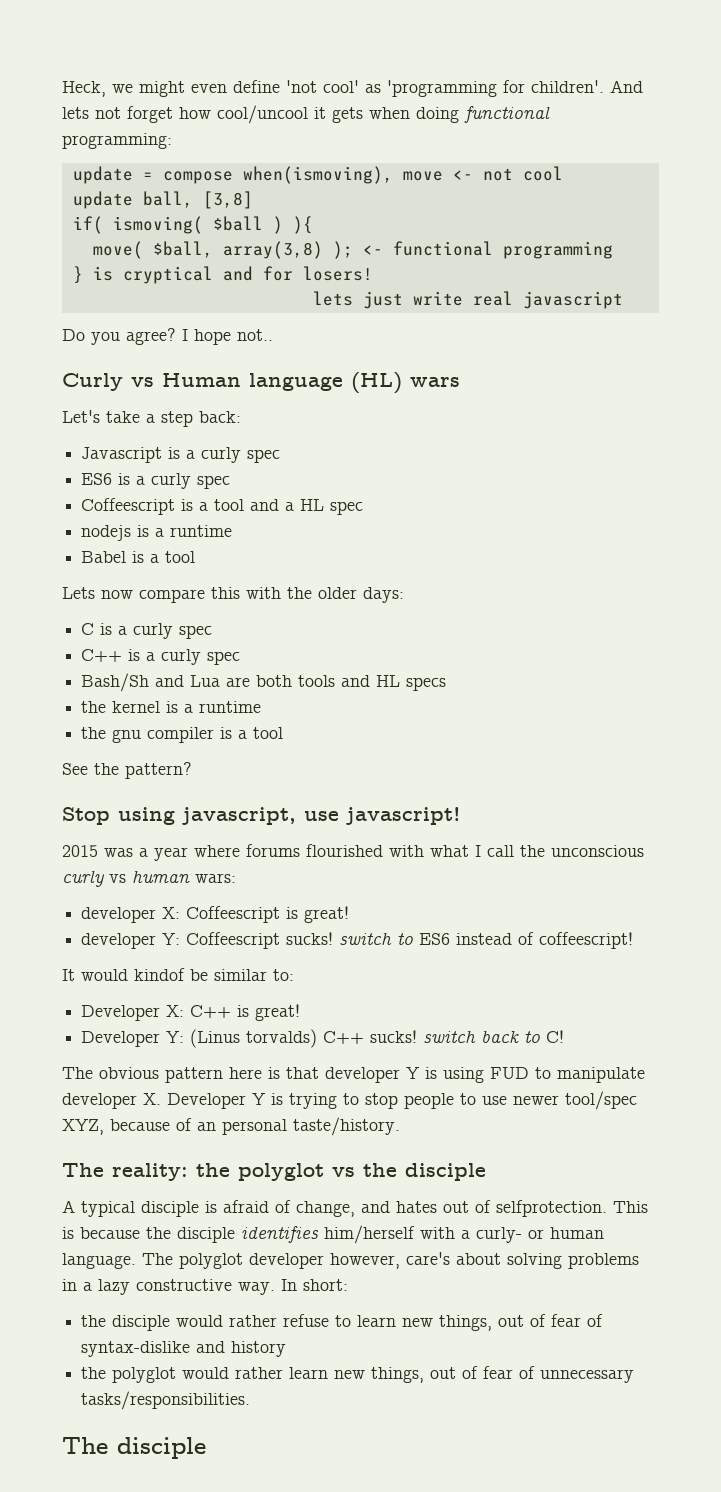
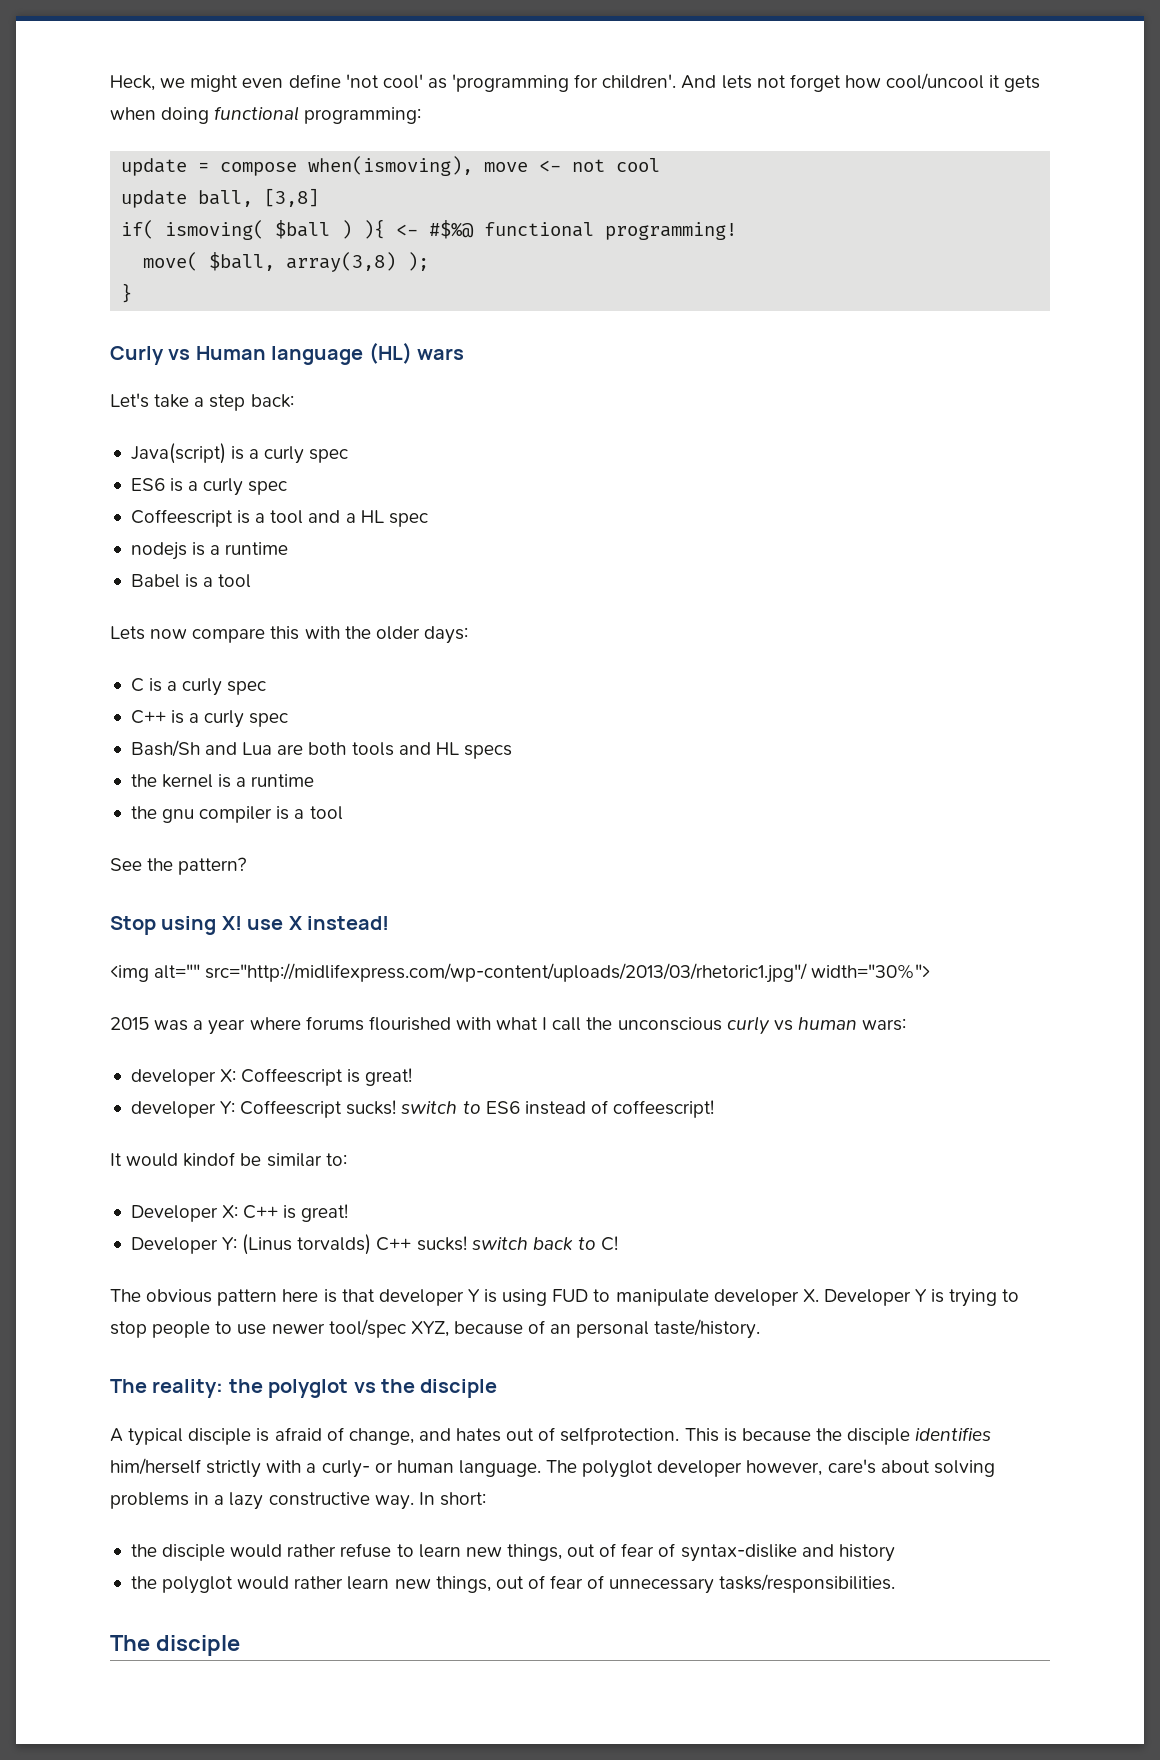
(313, 225) none -> [396,220,738,240] <- #$%@ functional programming!
[362,241,613,259] [72,266,373,284] [312,291,623,309] [62,328,273,345] <- functional programming // } is cryptical and for losers! // lets just write real javascript // Do you agree? I hope not.. -> [121,283,133,303] // }
[81,447,163,463] Javascript -> [130,443,226,464] Java(script)
[182,807,461,825] javascript, use javascript! -> [221,916,389,930] [110,963,931,983] X! use X instead! // <img alt="" src="http://midlifexpress.com/wp-content/uploads/2013/03/rhetoric1.jpg"/ width="30%">
(415, 1234) none -> [206,1460,262,1478] strictly

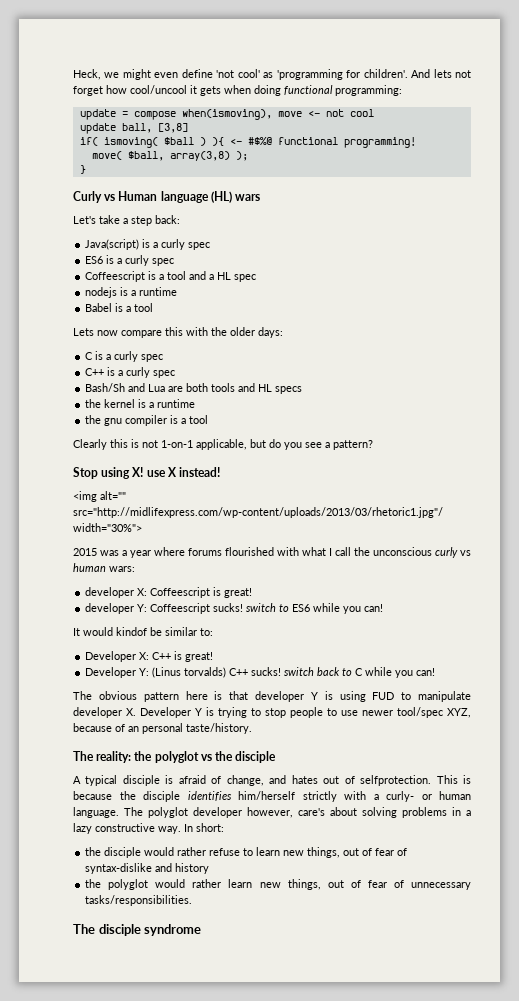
[110,858,174,871] See the -> [73,439,330,450] Clearly this is not 1-on-1 applicable, but do you see a
[524,1100,715,1118] instead of coffeescript! -> [313,603,384,614] while you can!
[601,1236,619,1251] C! -> [355,667,436,678] C while you can!
(240, 1645) none -> [144,924,202,936] syndrome

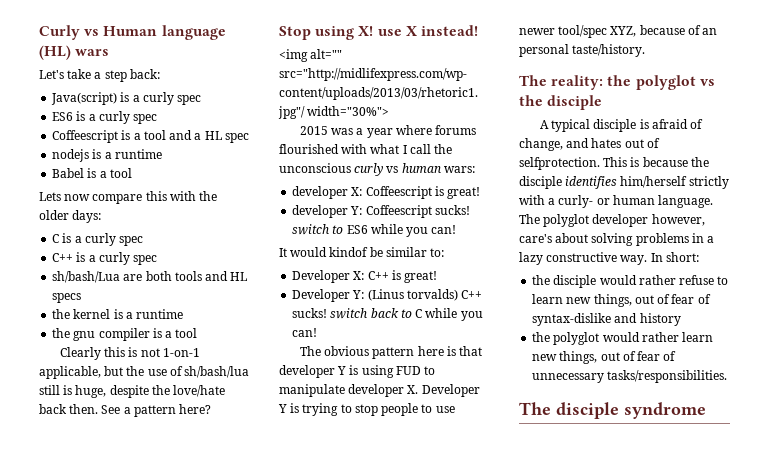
[73,69,471,80] [73,85,402,96] [79,109,374,120] [79,123,188,134] [79,137,416,148] [91,151,248,161] [79,165,86,174] Heck, we might even define 'not cool' as 'programming for children'. And lets not forget how cool/uncool it gets when doing functional programming: // update = compose when(ismoving), move <- not cool // update ball, [3,8] // if( ismoving( $ball ) ){ <- #$%@ functional programming! // move( $ball, array(3,8) ); // } // -> (39, 32) none
[85,383,166,392] Bash/Sh and Lua -> [52,271,121,283] sh/bash/Lua
[269,439,373,450] do you see a pattern? -> [126,366,250,378] [39,385,226,398] [39,404,212,417] the use of sh/bash/lua still is huge, despite the love/hate back then. See a pattern here?

